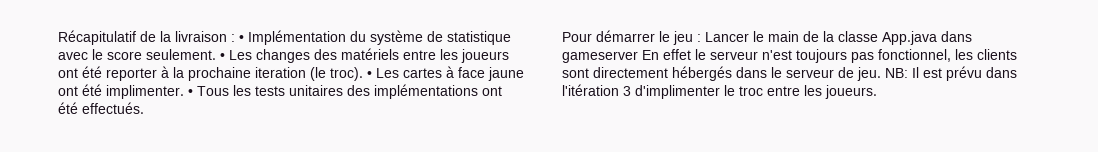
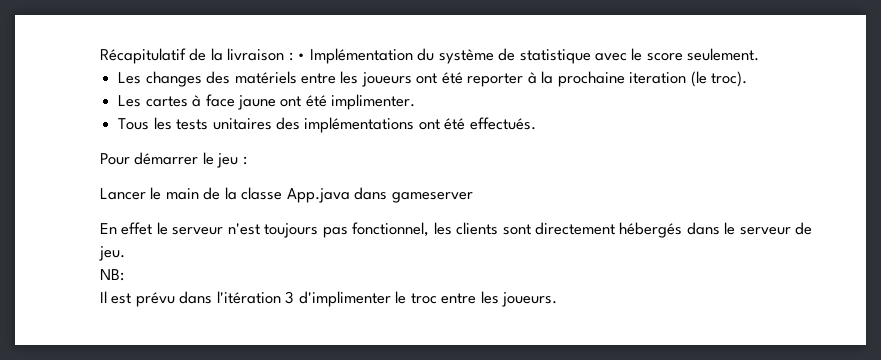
[220,53,225,60] • -> (760, 54) //
[367,71,372,78] • -> (747, 79) //
[188,89,193,96] • -> (416, 102) //
(701, 38) none -> (247, 160) //
(638, 57) none -> (473, 197) //
(881, 74) none -> (125, 253) //
(908, 73) none -> (124, 275) //

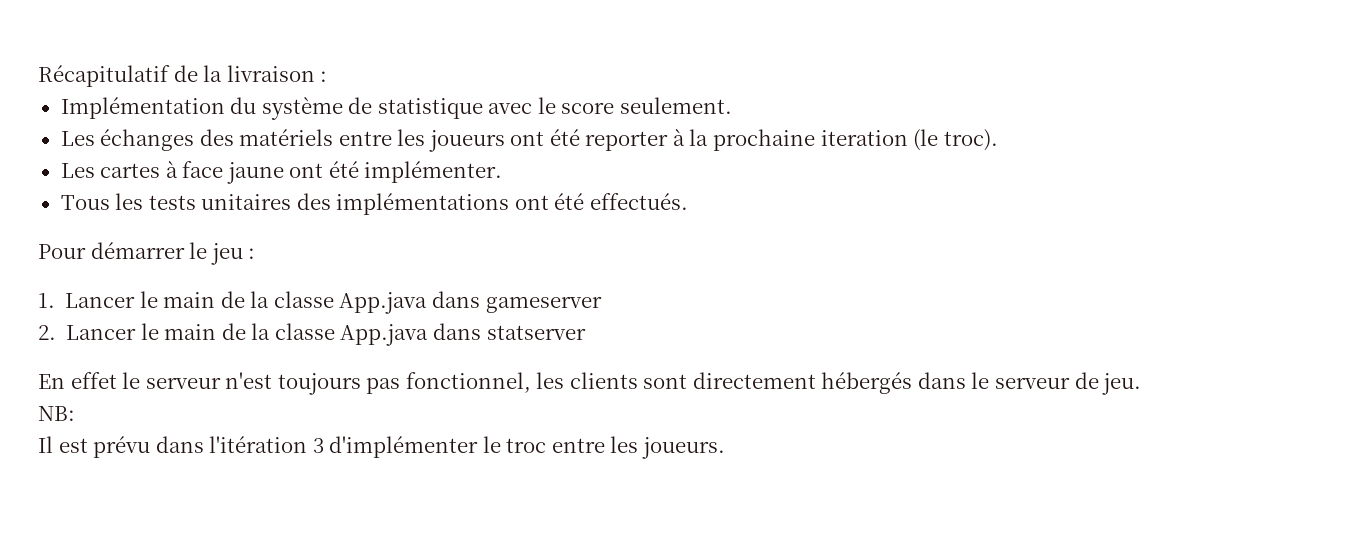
[297,53,306,60] • -> (328, 76) //
[145,71,202,87] changes -> [100,129,195,151] échanges
[331,94,416,110] implimenter. -> [364,161,503,183] implémenter.
(247, 160) none -> [38,293,55,308] 1.
(473, 197) none -> [38,323,586,346] // 2. Lancer le main de la classe App.java dans statserver
[298,291,391,307] d'implimenter -> [329,436,479,458] d'implémenter

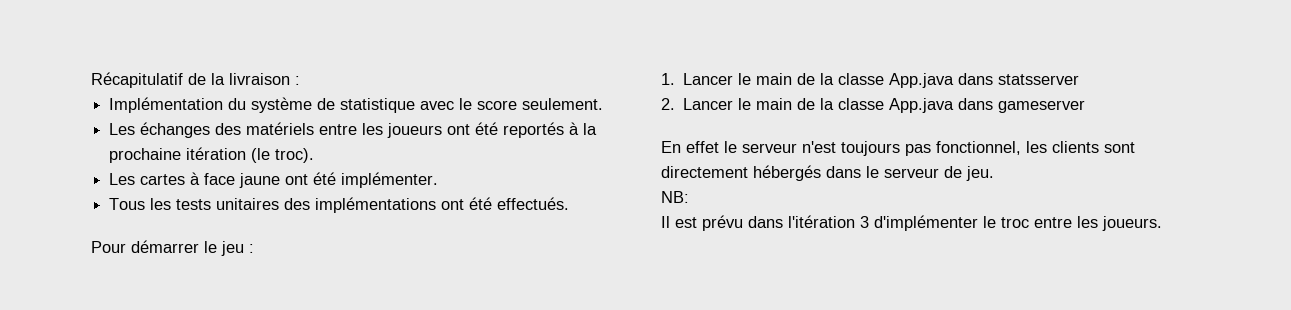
[585,131,669,151] reporter -> [503,122,565,138] reportés
[820,130,908,146] iteration -> [186,147,247,160] itération
[485,296,602,313] gameserver -> [998,74,1080,85] statsserver
[486,325,586,340] statserver -> [998,100,1086,113] gameserver

